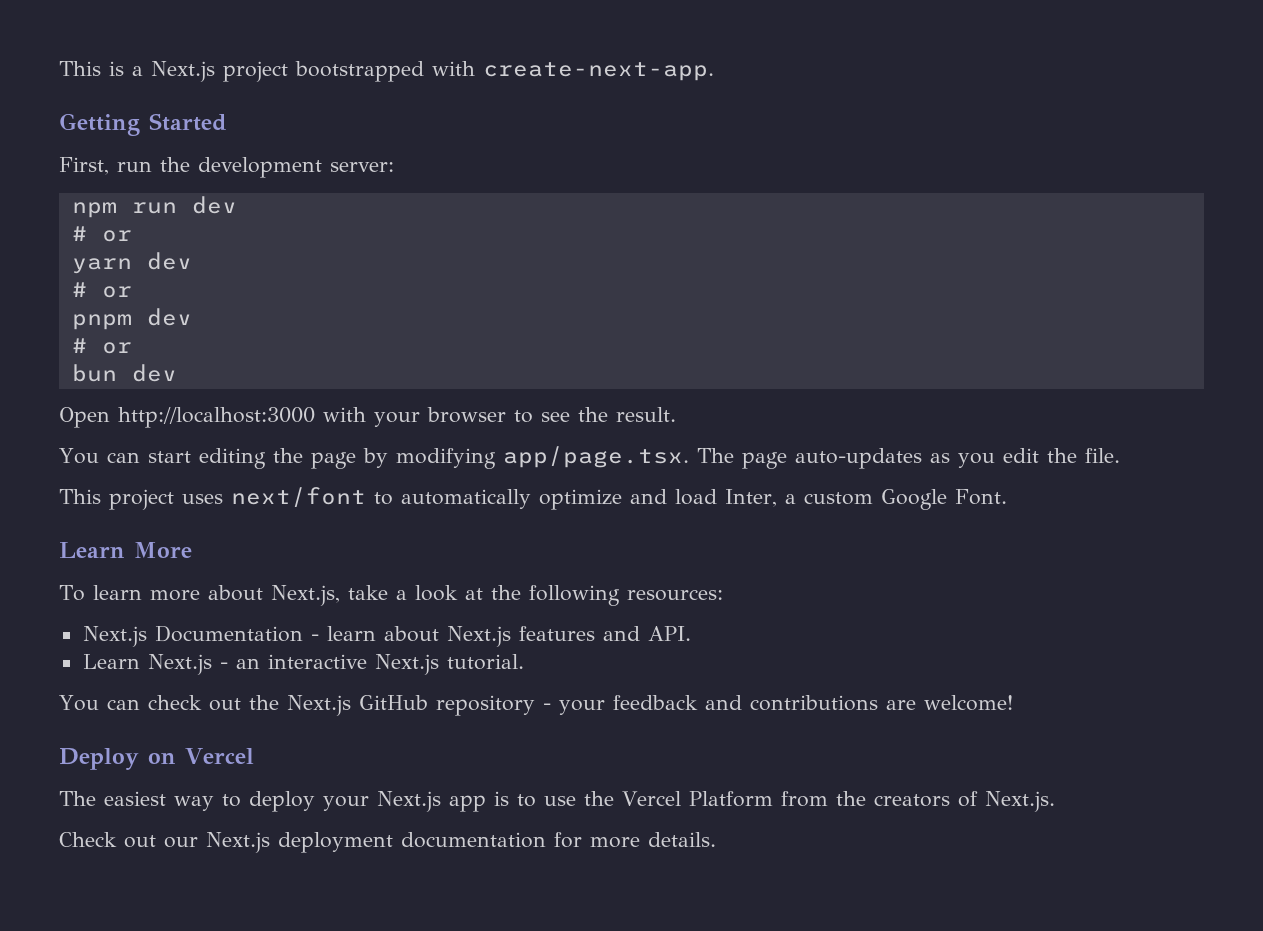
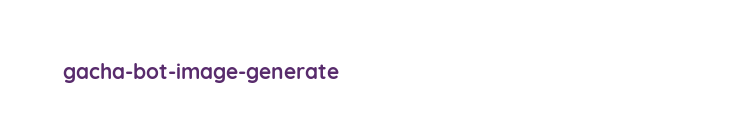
[59,61,714,82] [59,113,227,136] [59,157,394,178] [71,196,237,218] [71,226,132,242] [71,252,192,274] [71,282,132,298] [71,308,192,330] [71,338,132,354] [71,364,177,382] [59,407,676,428] [59,446,1120,469] [59,487,1007,510] [59,542,192,558] [59,585,723,606] [82,625,691,647] [82,654,524,675] [59,695,1013,716] [59,748,254,770] [59,791,1055,812] [59,832,716,853] This is a Next.js project bootstrapped with create-next-app. // Getting Started // First, run the development server: // npm run dev // # or // yarn dev // # or // pnpm dev // # or // bun dev // Open http://localhost:3000 with your browser to see the result. // You can start editing the page by modifying app/page.tsx. The page auto-updates as you edit the file. // This project uses next/font to automatically optimize and load Inter, a custom Google Font. // Learn More // To learn more about Next.js, take a look at the following resources: // Next.js Documentation - learn about Next.js features and API. // Learn Next.js - an interactive Next.js tutorial. // You can check out the Next.js GitHub repository - your feedback and contributions are welcome! // Deploy on Vercel // The easiest way to deploy your Next.js app is to use the Vercel Platform from the creators of Next.js. // Check out our Next.js deployment documentation for more details. -> [63,63,339,83] gacha-bot-image-generate

